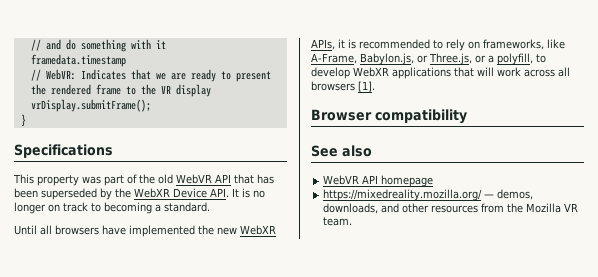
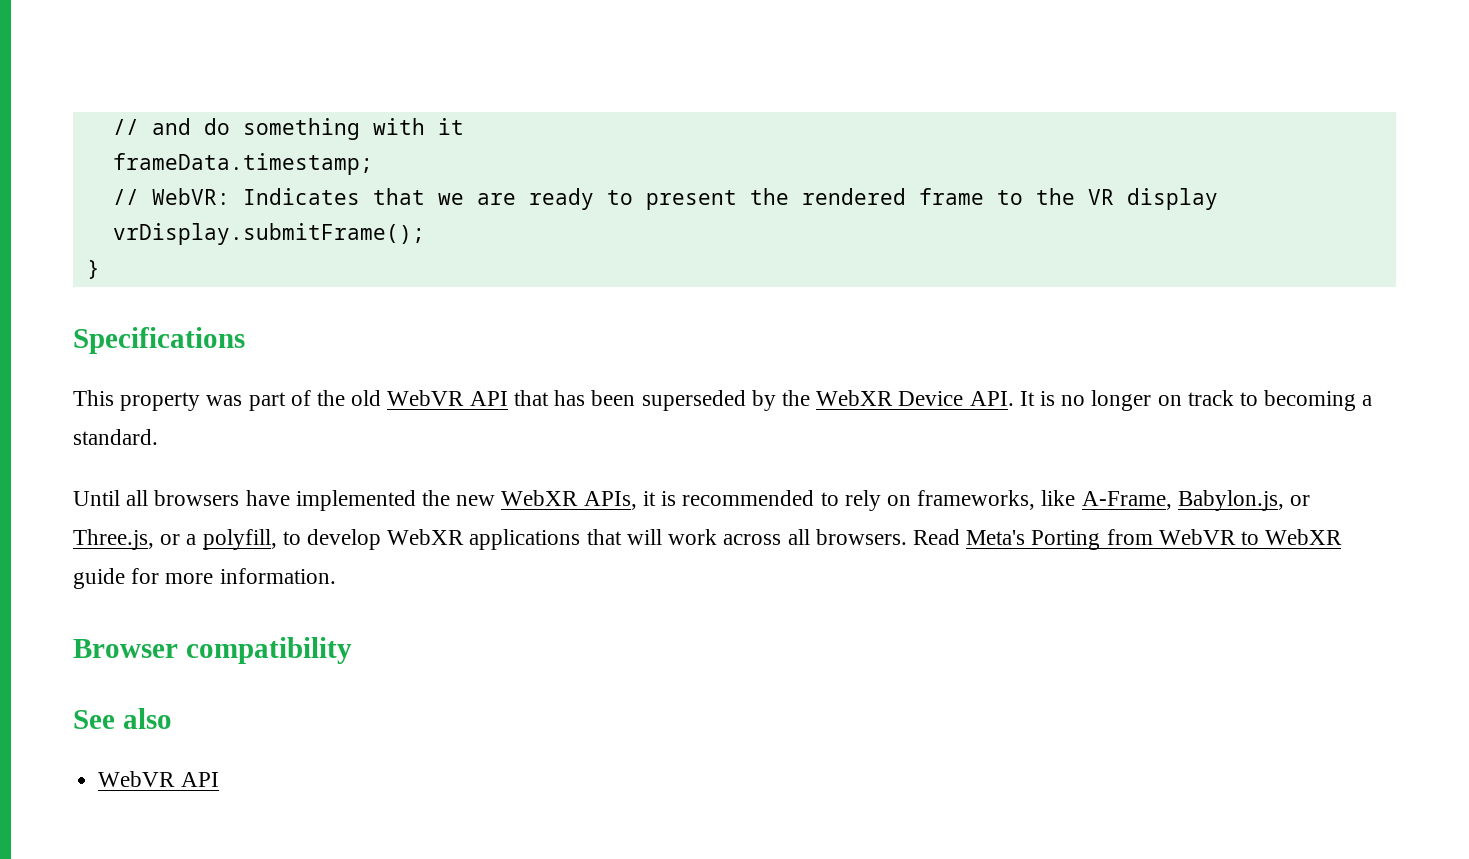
[30,54,126,67] framedata.timestamp -> [112,153,373,175] frameData.timestamp;
[311,81,375,92] browsers [1]. -> [815,529,1343,550] [73,568,336,589] browsers. Read Meta's Porting from WebVR to WebXR guide for more information.
[381,175,434,187] [323,189,534,201] [323,203,579,214] [323,217,353,226] homepage // https://mixedreality.mozilla.org/ — demos, downloads, and other resources from the Mozilla VR team. -> (219, 779) none

